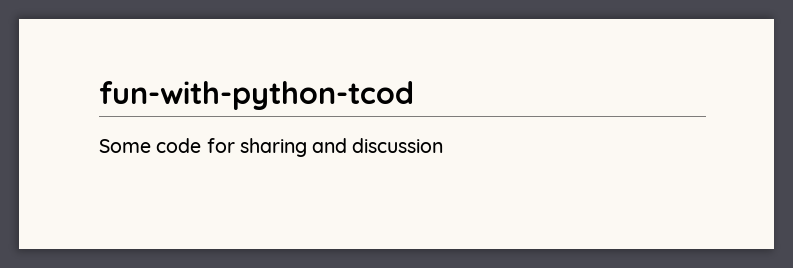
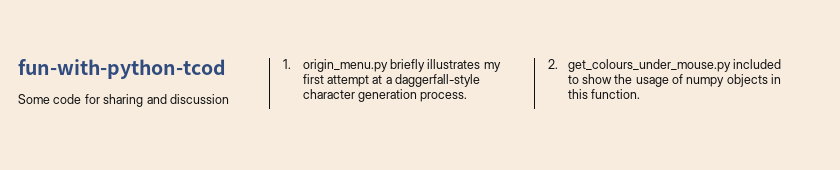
(444, 145) none -> [283,59,501,72] [302,74,481,87] [302,89,468,102] [548,59,781,72] [567,74,782,87] [567,89,640,99] // 1. origin_menu.py briefly illustrates my first attempt at a daggerfall-style character generation process. // 2. get_colours_under_mouse.py included to show the usage of numpy objects in this function.

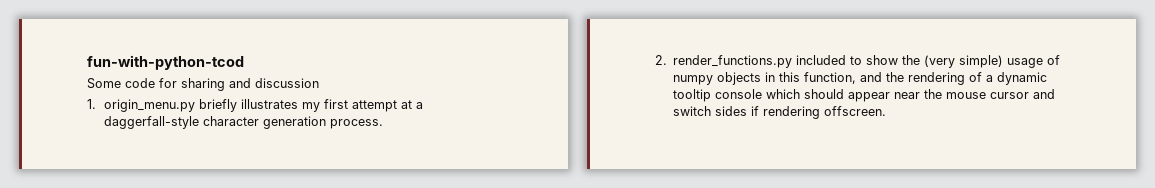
[567,59,731,72] get_colours_under_mouse.py -> [673,55,793,68] render_functions.py
(633, 79) none -> [924,55,1004,68] (very simple)
[590,89,640,99] function. -> [804,72,1048,85] [673,89,1056,102] [673,106,887,119] function, and the rendering of a dynamic tooltip console which should appear near the mouse cursor and switch sides if rendering offscreen.

